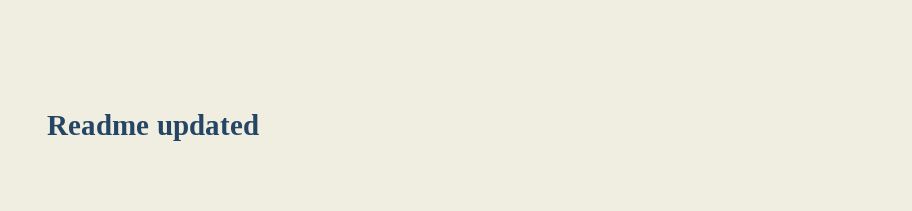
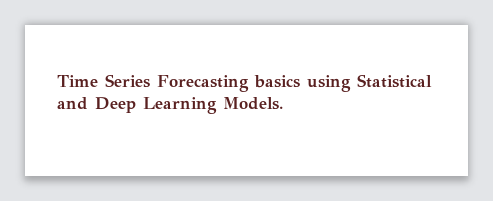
[47,114,259,141] Readme updated -> [57,74,432,92] [57,97,283,114] Time Series Forecasting basics using Statistical and Deep Learning Models.

